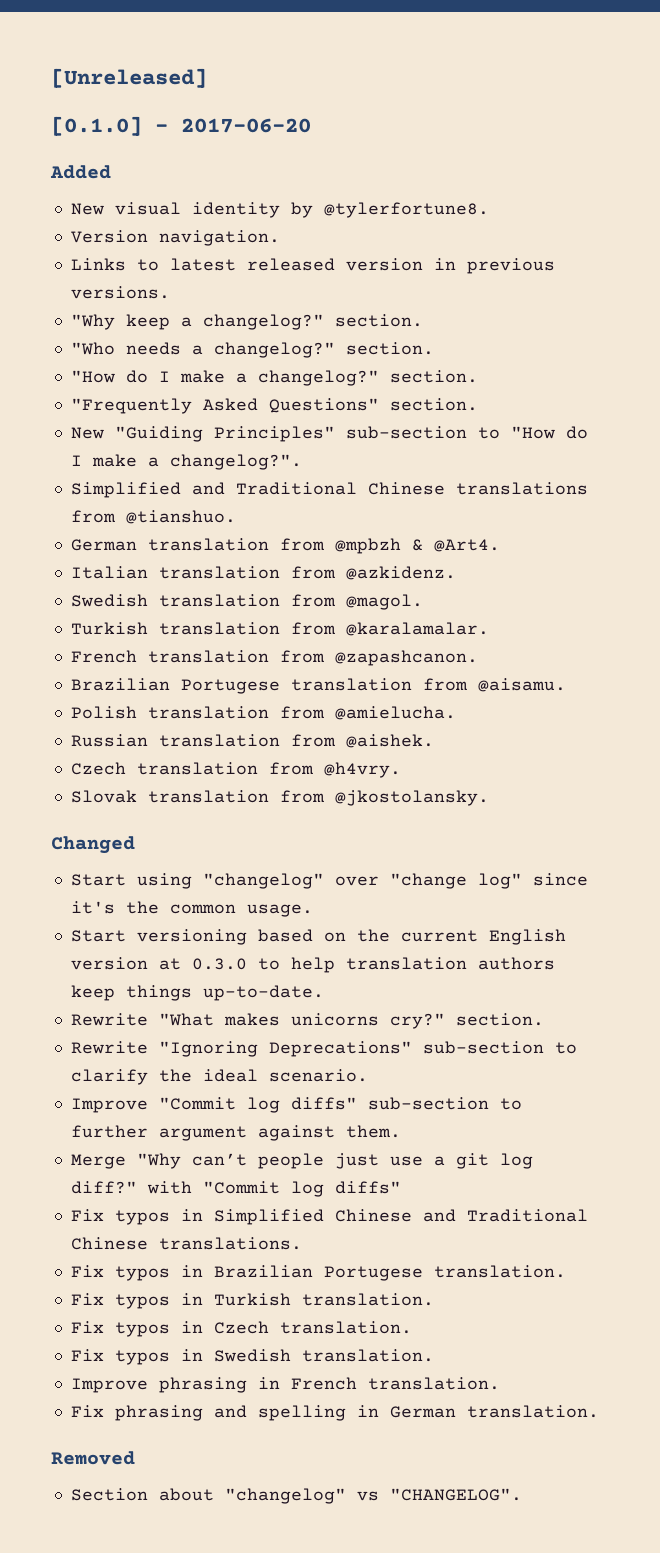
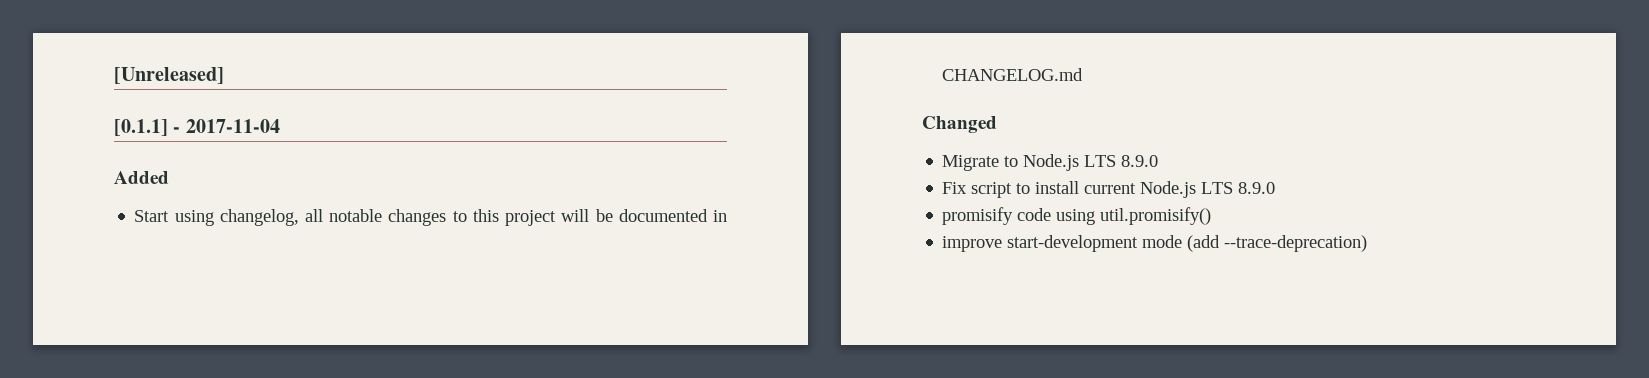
[51,116,311,136] [50,165,111,179] [70,202,489,218] [70,230,280,246] [70,258,555,274] [70,286,170,299] [70,314,423,330] [70,342,434,358] [70,370,478,386] [70,398,478,414] [70,426,588,442] [70,454,302,470] [70,482,588,498] [70,510,236,524] [70,538,500,554] [70,566,456,580] [70,594,423,610] [70,622,489,636] [70,650,478,666] [70,678,566,694] [70,706,456,720] [70,734,434,748] [70,762,401,778] [70,790,489,806] [51,836,135,854] [70,873,588,889] [70,901,313,917] [70,929,566,945] [70,957,555,973] [70,985,324,1001] [70,1013,544,1029] [70,1041,577,1057] [70,1069,368,1085] [70,1097,522,1113] [70,1125,401,1141] [70,1153,533,1169] [70,1181,401,1197] [70,1209,588,1225] [70,1237,302,1250] [70,1265,566,1281] [70,1293,434,1309] [70,1321,412,1337] [70,1349,434,1365] [70,1377,500,1393] [70,1405,599,1421] [51,1451,135,1465] [70,1488,522,1504] [0.1.0] - 2017-06-20 // Added // New visual identity by @tylerfortune8. // Version navigation. // Links to latest released version in previous versions. // "Why keep a changelog?" section. // "Who needs a changelog?" section. // "How do I make a changelog?" section. // "Frequently Asked Questions" section. // New "Guiding Principles" sub-section to "How do I make a changelog?". // Simplified and Traditional Chinese translations from @tianshuo. // German translation from @mpbzh & @Art4. // Italian translation from @azkidenz. // Swedish translation from @magol. // Turkish translation from @karalamalar. // French translation from @zapashcanon. // Brazilian Portugese translation from @aisamu. // Polish translation from @amielucha. // Russian translation from @aishek. // Czech translation from @h4vry. // Slovak translation from @jkostolansky. // Changed // Start using "changelog" over "change log" since it's the common usage. // Start versioning based on the current English version at 0.3.0 to help translation authors keep things up-to-date. // Rewrite "What makes unicorns cry?" section. // Rewrite "Ignoring Deprecations" sub-section to clarify the ideal scenario. // Improve "Commit log diffs" sub-section to further argument against them. // Merge "Why can’t people just use a git log diff?" with "Commit log diffs" // Fix typos in Simplified Chinese and Traditional Chinese translations. // Fix typos in Brazilian Portugese translation. // Fix typos in Turkish translation. // Fix typos in Czech translation. // Fix typos in Swedish translation. // Improve phrasing in French translation. // Fix phrasing and spelling in German translation. // Removed // Section about "changelog" vs "CHANGELOG". -> [114,119,280,136] [114,171,169,184] [134,209,727,226] [942,68,1084,81] [922,116,997,133] [942,154,1159,171] [942,181,1276,198] [942,207,1212,225] [942,235,1368,252] [0.1.1] - 2017-11-04 // Added // Start using changelog, all notable changes to this project will be documented in CHANGELOG.md // Changed // Migrate to Node.js LTS 8.9.0 // Fix script to install current Node.js LTS 8.9.0 // promisify code using util.promisify() // improve start-development mode (add --trace-deprecation)

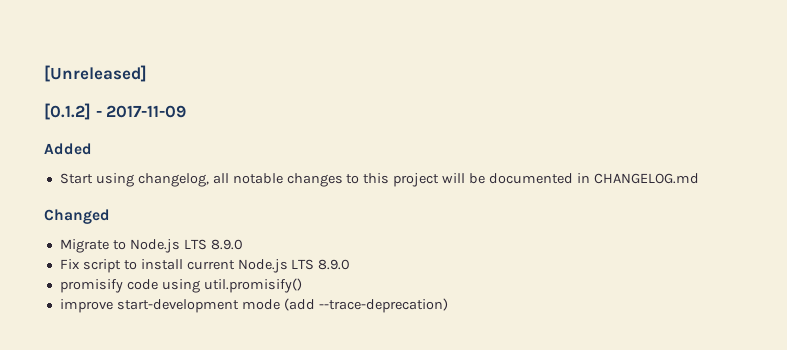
[114,119,280,136] [0.1.1] - 2017-11-04 -> [44,103,187,120] [0.1.2] - 2017-11-09

